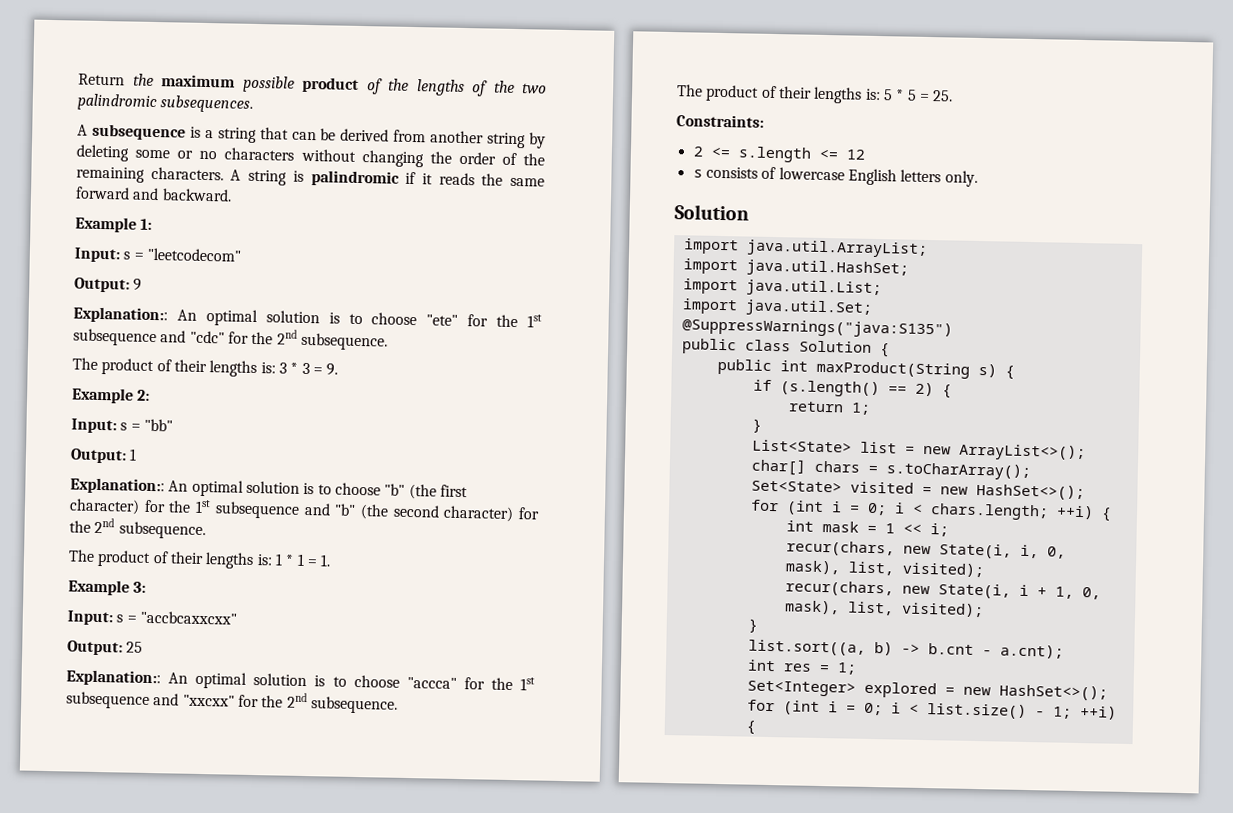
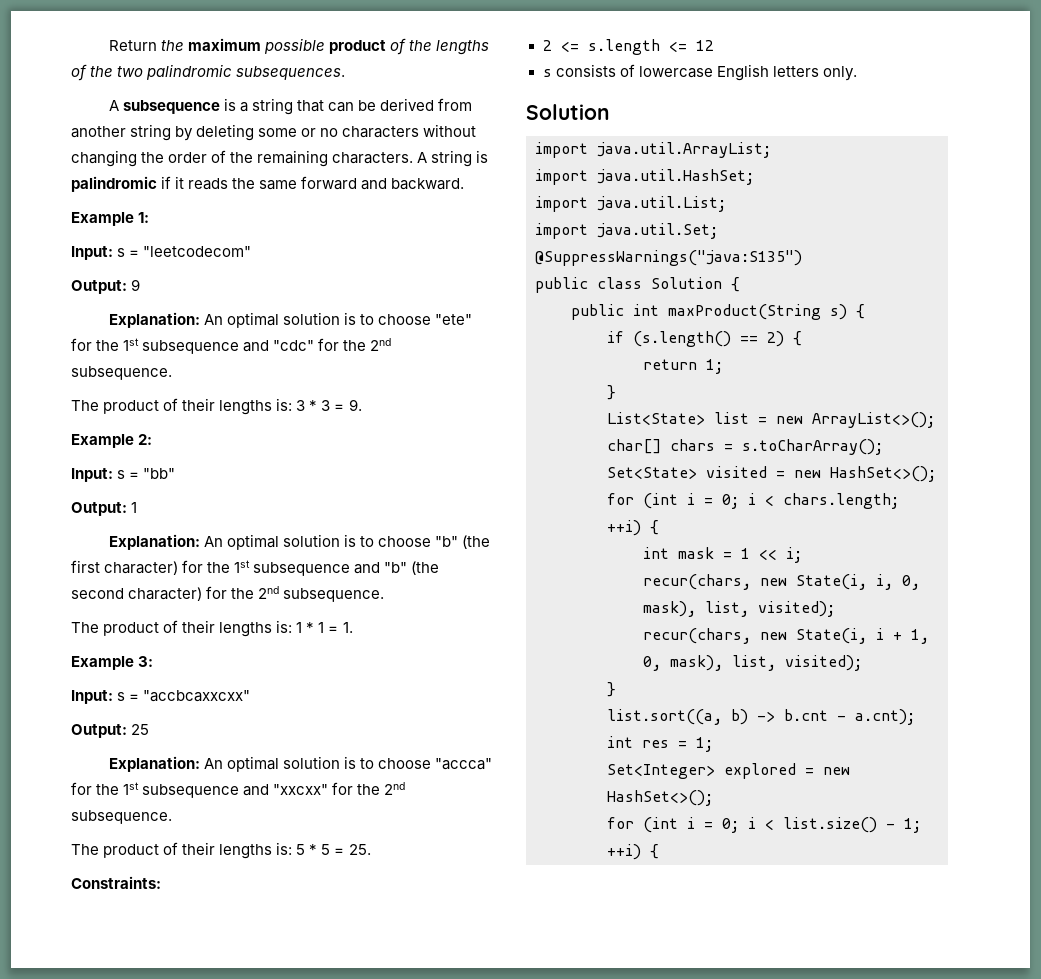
[73,306,168,324] Explanation:: -> [108,312,200,328] Explanation:
[70,477,165,495] Explanation:: -> [108,534,200,550] Explanation:
[66,669,161,687] Explanation:: -> [108,756,200,772] Explanation:

